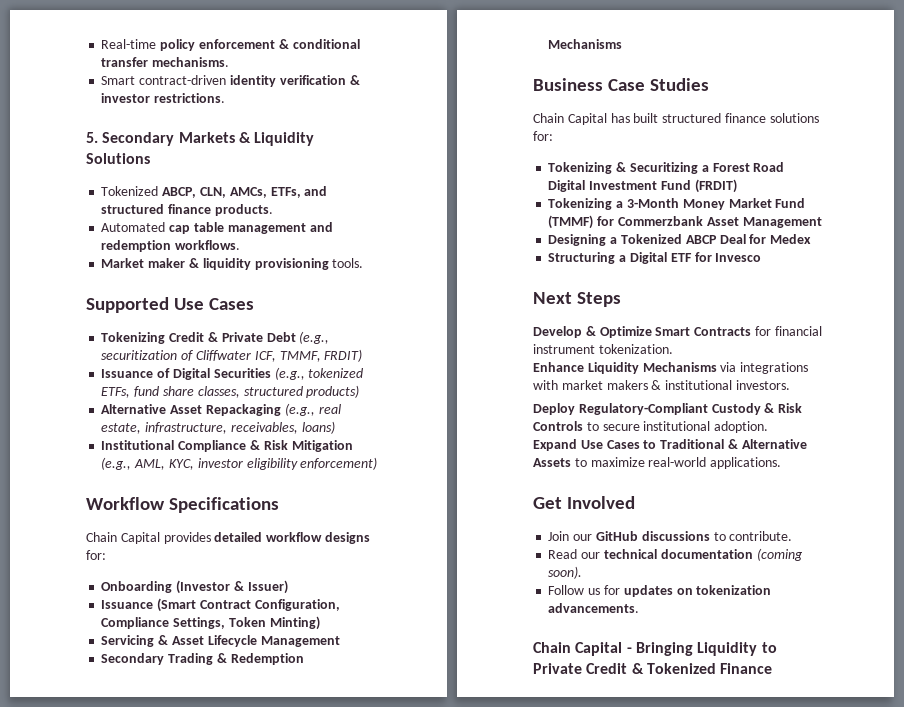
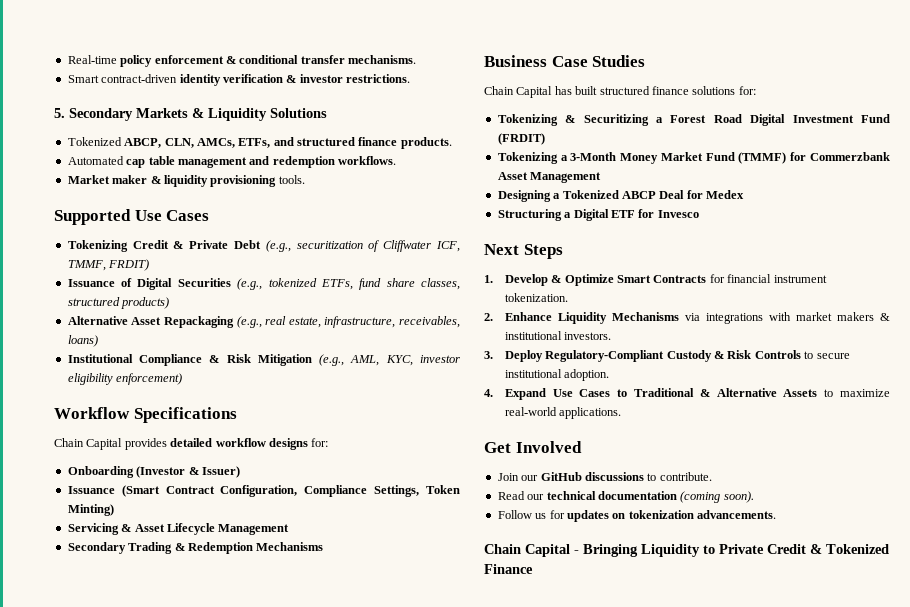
(622, 299) none -> [484,275,493,283] 1.
(673, 349) none -> [484,313,493,321] 2.
(790, 385) none -> [484,351,493,359] 3.
(769, 427) none -> [484,389,493,397] 4.

